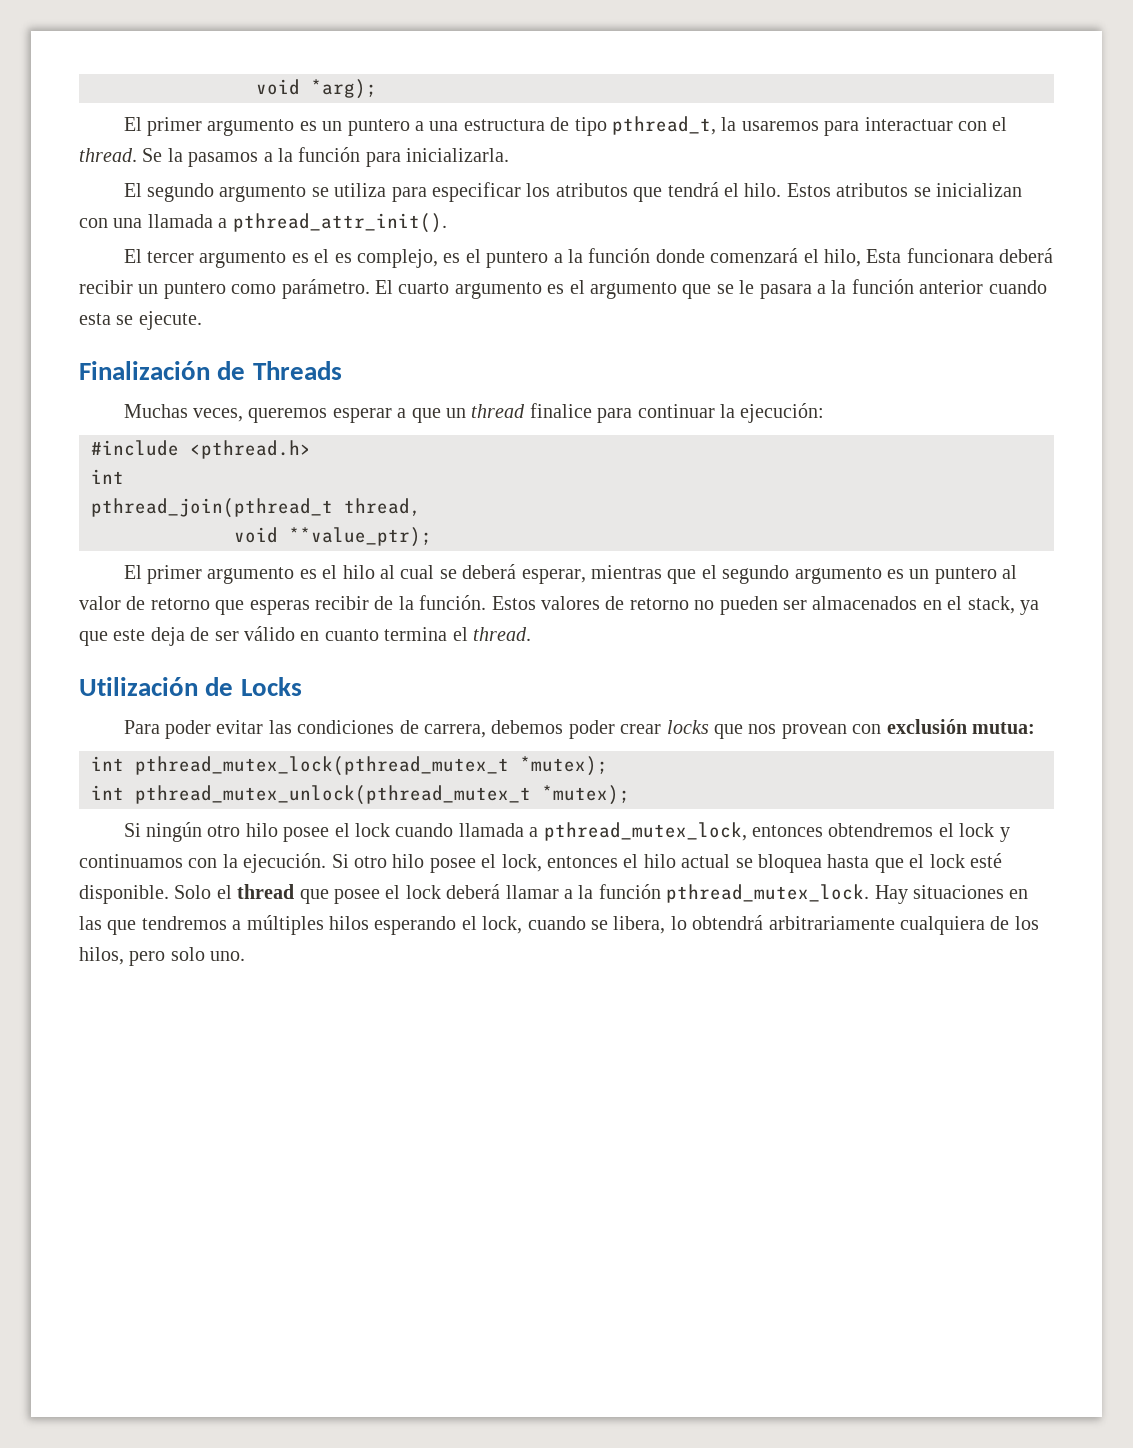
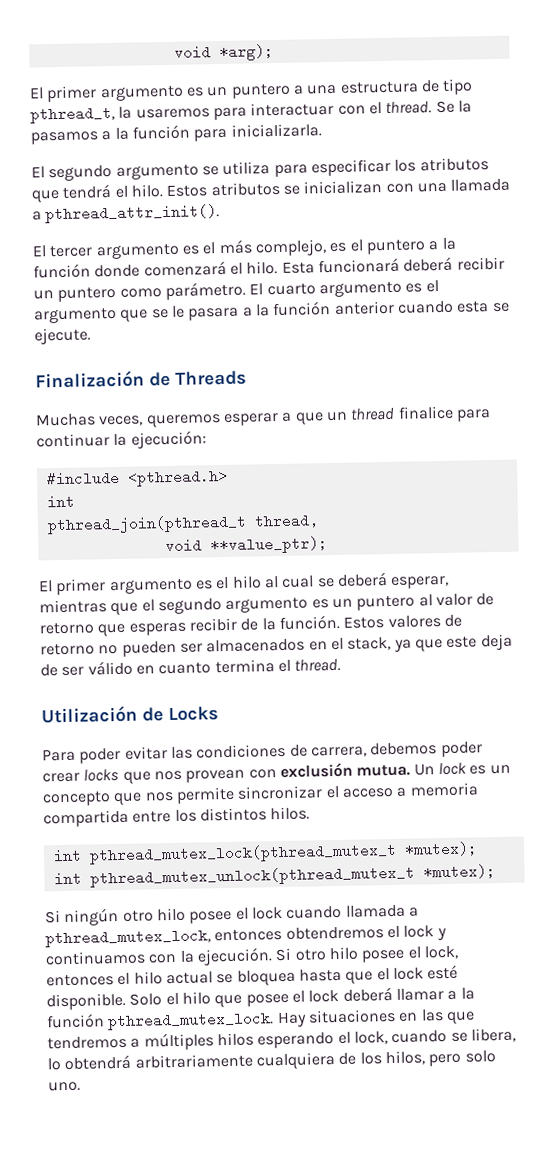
[334,253,352,263] es -> [218,239,253,255] más
[824,248,994,267] hilo, Esta funcionara -> [246,257,400,275] hilo. Esta funcionará
[972,722,1036,734] mutua: -> [356,762,511,777] [42,782,479,807] [43,806,311,828] mutua. Un lock es un concepto que nos permite sincronizar el acceso a memoria compartida entre los distintos hilos.
[237,884,295,899] thread -> [181,991,211,1005] hilo

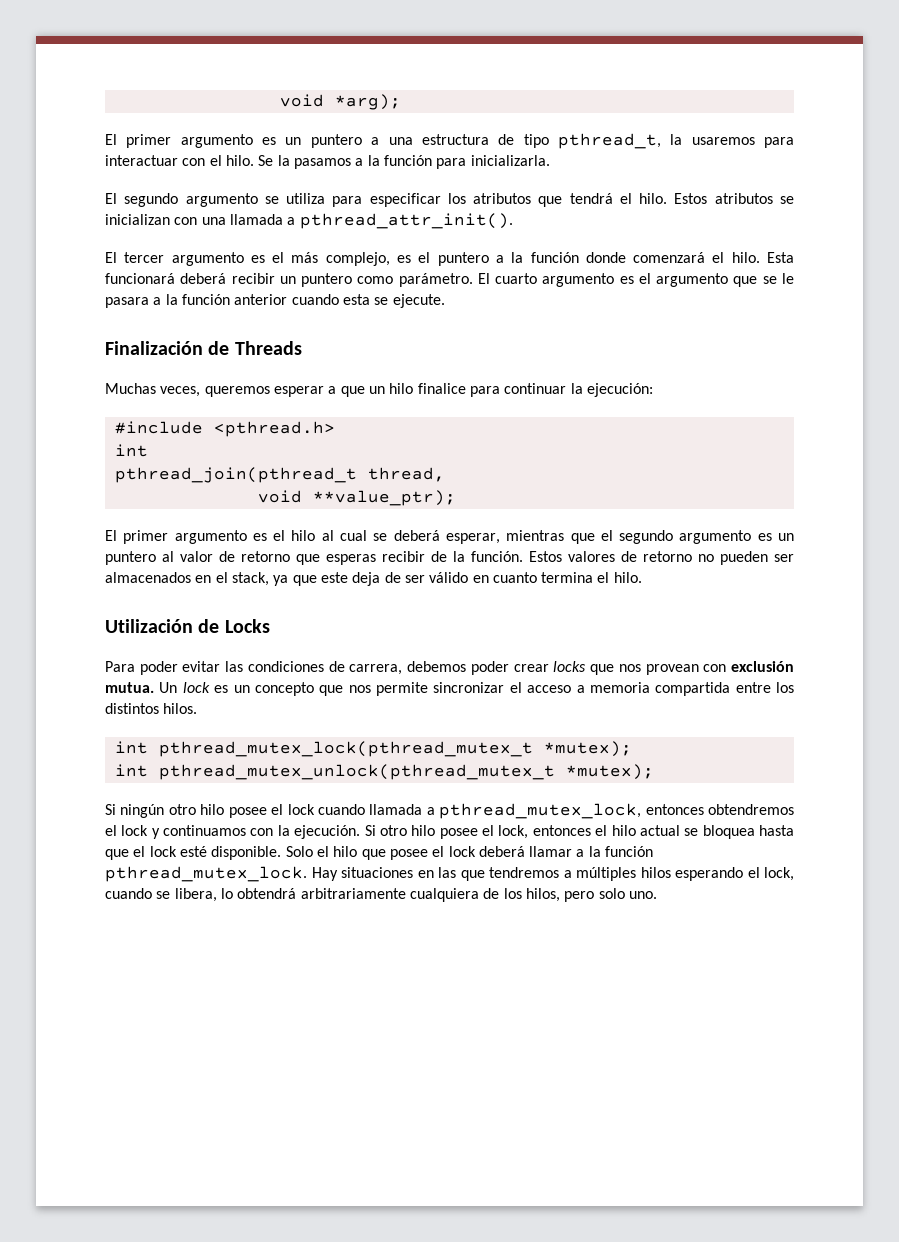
[385,101,433,114] thread. -> [225,155,254,166] hilo.
[350,407,396,421] thread -> [389,383,414,394] hilo
[294,658,342,672] thread. -> [613,572,642,583] hilo.

